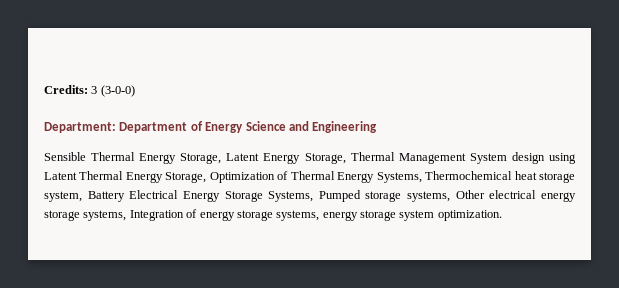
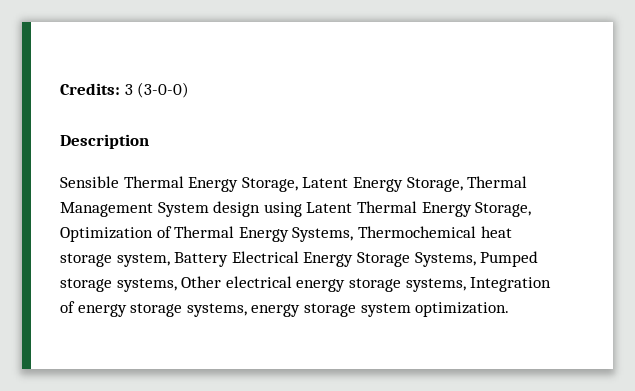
[44,121,378,133] Department: Department of Energy Science and Engineering -> [60,134,149,149] Description

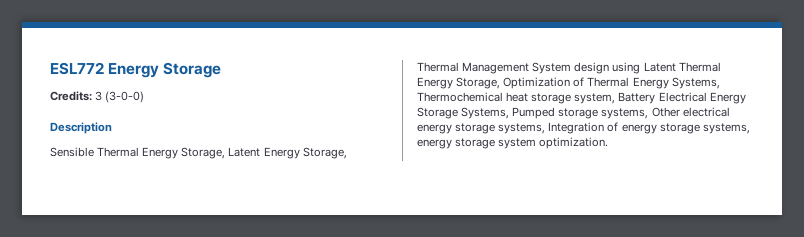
(60, 89) none -> [50,62,222,78] ESL772 Energy Storage //

